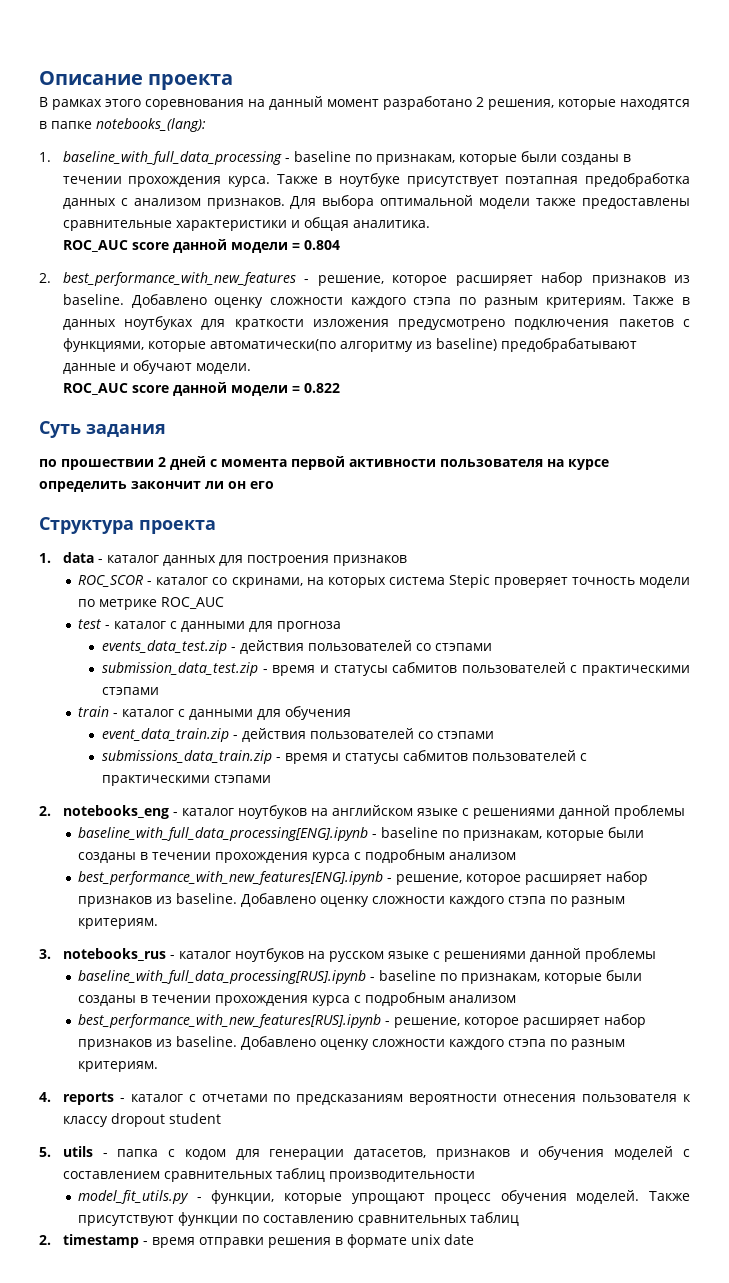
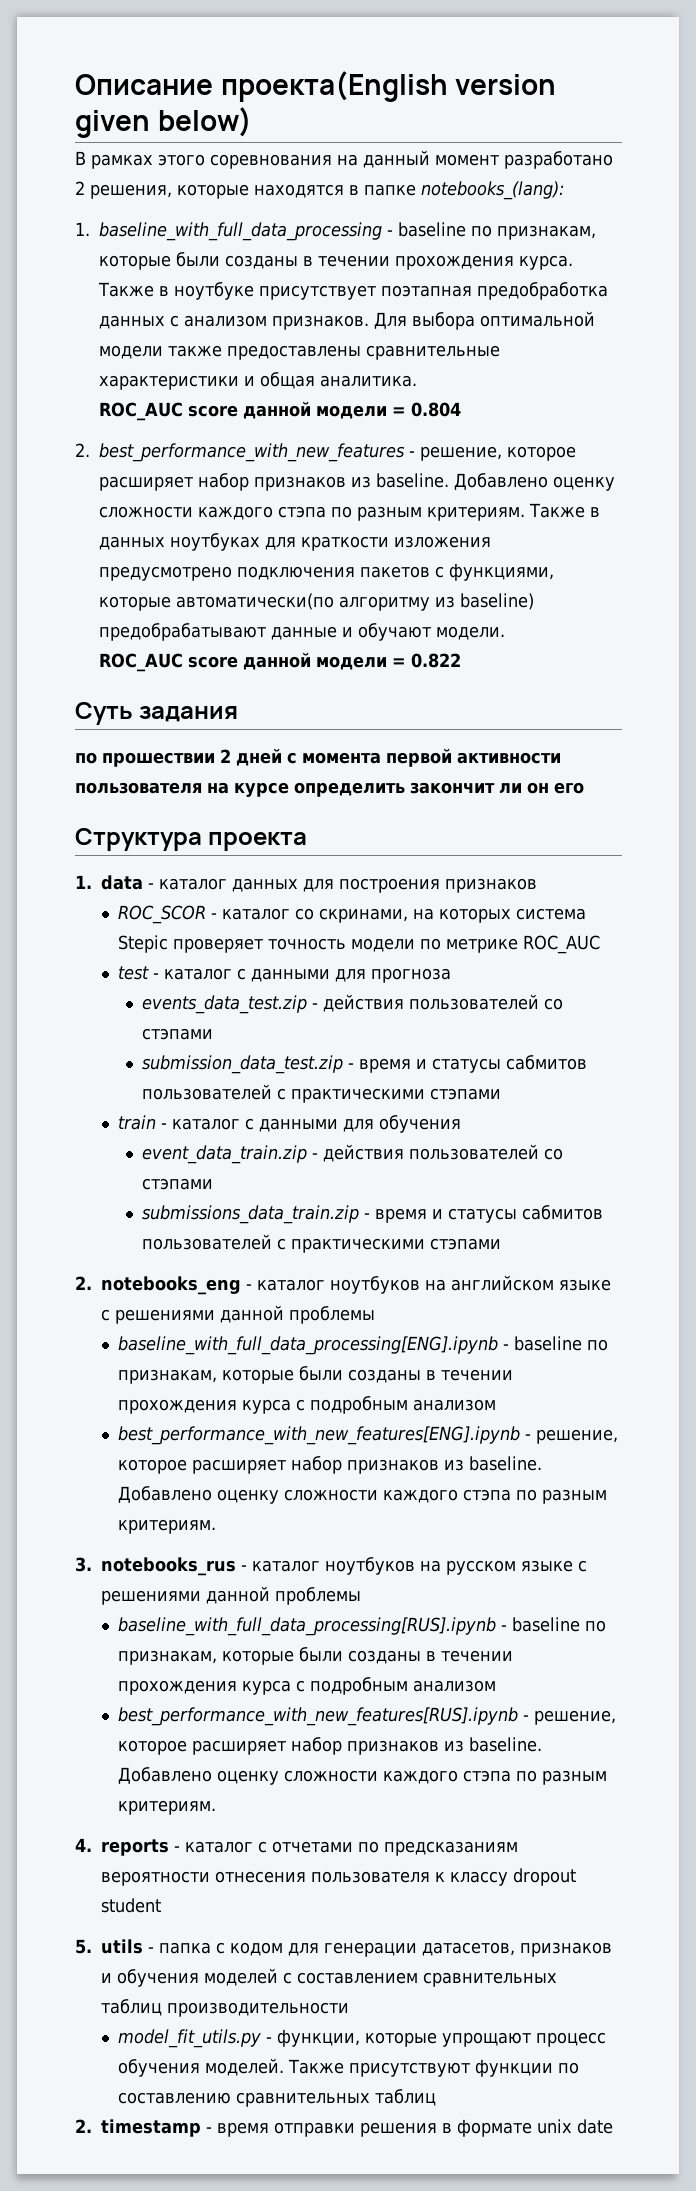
[148,74,234,90] проекта -> [220,71,557,102] [75,107,252,138] проекта(English version given below)

